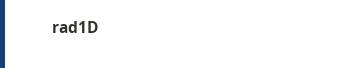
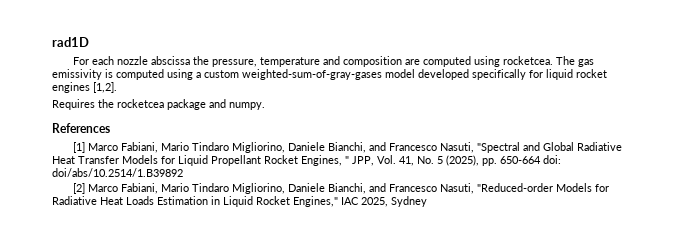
(98, 27) none -> [72,56,594,67] [52,69,607,80] [52,82,117,93] [52,99,265,110] [52,123,110,133] [72,142,622,153] [52,155,561,166] [52,168,183,177] [72,183,609,194] [52,196,427,207] // For each nozzle abscissa the pressure, temperature and composition are computed using rocketcea. The gas emissivity is computed using a custom weighted-sum-of-gray-gases model developed specifically for liquid rocket engines [1,2]. // Requires the rocketcea package and numpy. // References // [1] Marco Fabiani, Mario Tindaro Migliorino, Daniele Bianchi, and Francesco Nasuti, "Spectral and Global Radiative Heat Transfer Models for Liquid Propellant Rocket Engines, " JPP, Vol. 41, No. 5 (2025), pp. 650-664 doi: doi/abs/10.2514/1.B39892 // [2] Marco Fabiani, Mario Tindaro Migliorino, Daniele Bianchi, and Francesco Nasuti, "Reduced-order Models for Radiative Heat Loads Estimation in Liquid Rocket Engines," IAC 2025, Sydney

